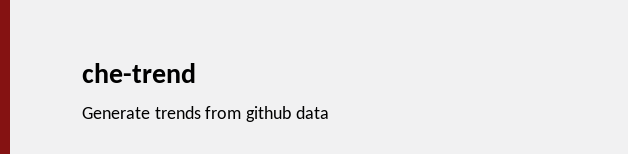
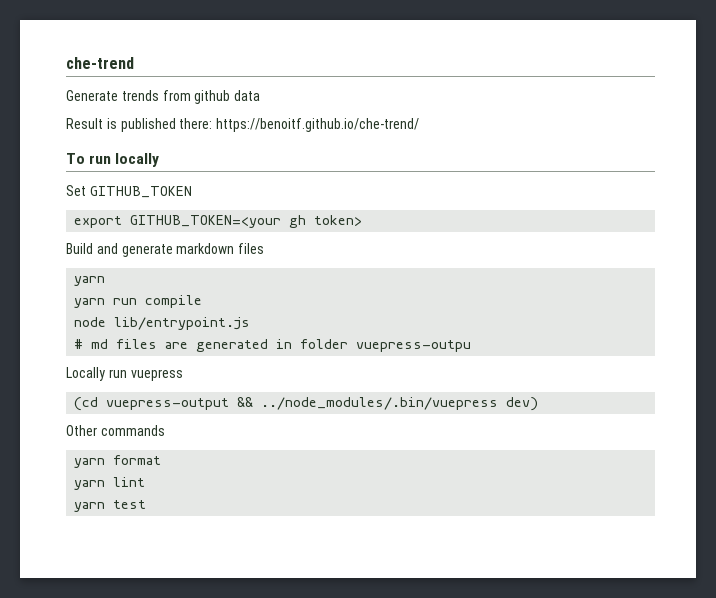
(329, 112) none -> [66,118,420,132] [66,153,160,167] [66,185,192,198] [74,215,363,228] [66,243,265,257] [74,276,106,286] [74,295,203,308] [74,317,251,330] [74,339,472,352] [66,367,183,381] [74,397,539,411] [66,425,165,436] [74,455,162,468] [74,477,146,490] [74,500,147,512] // Result is published there: https://benoitf.github.io/che-trend/ // To run locally // Set GITHUB_TOKEN // export GITHUB_TOKEN=<your gh token> // Build and generate markdown files // yarn // yarn run compile // node lib/entrypoint.js // # md files are generated in folder vuepress-outpu // Locally run vuepress // (cd vuepress-output && ../node_modules/.bin/vuepress dev) // Other commands // yarn format // yarn lint // yarn test

